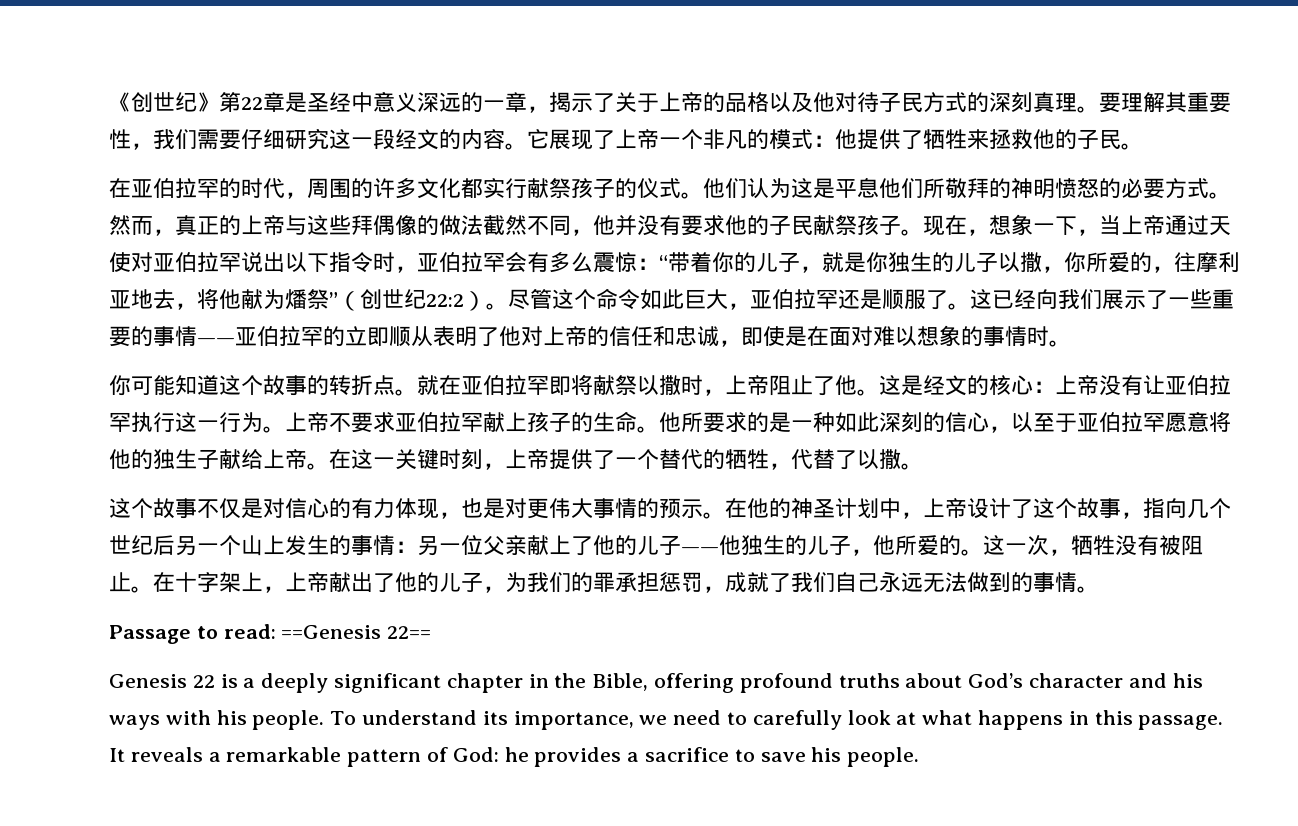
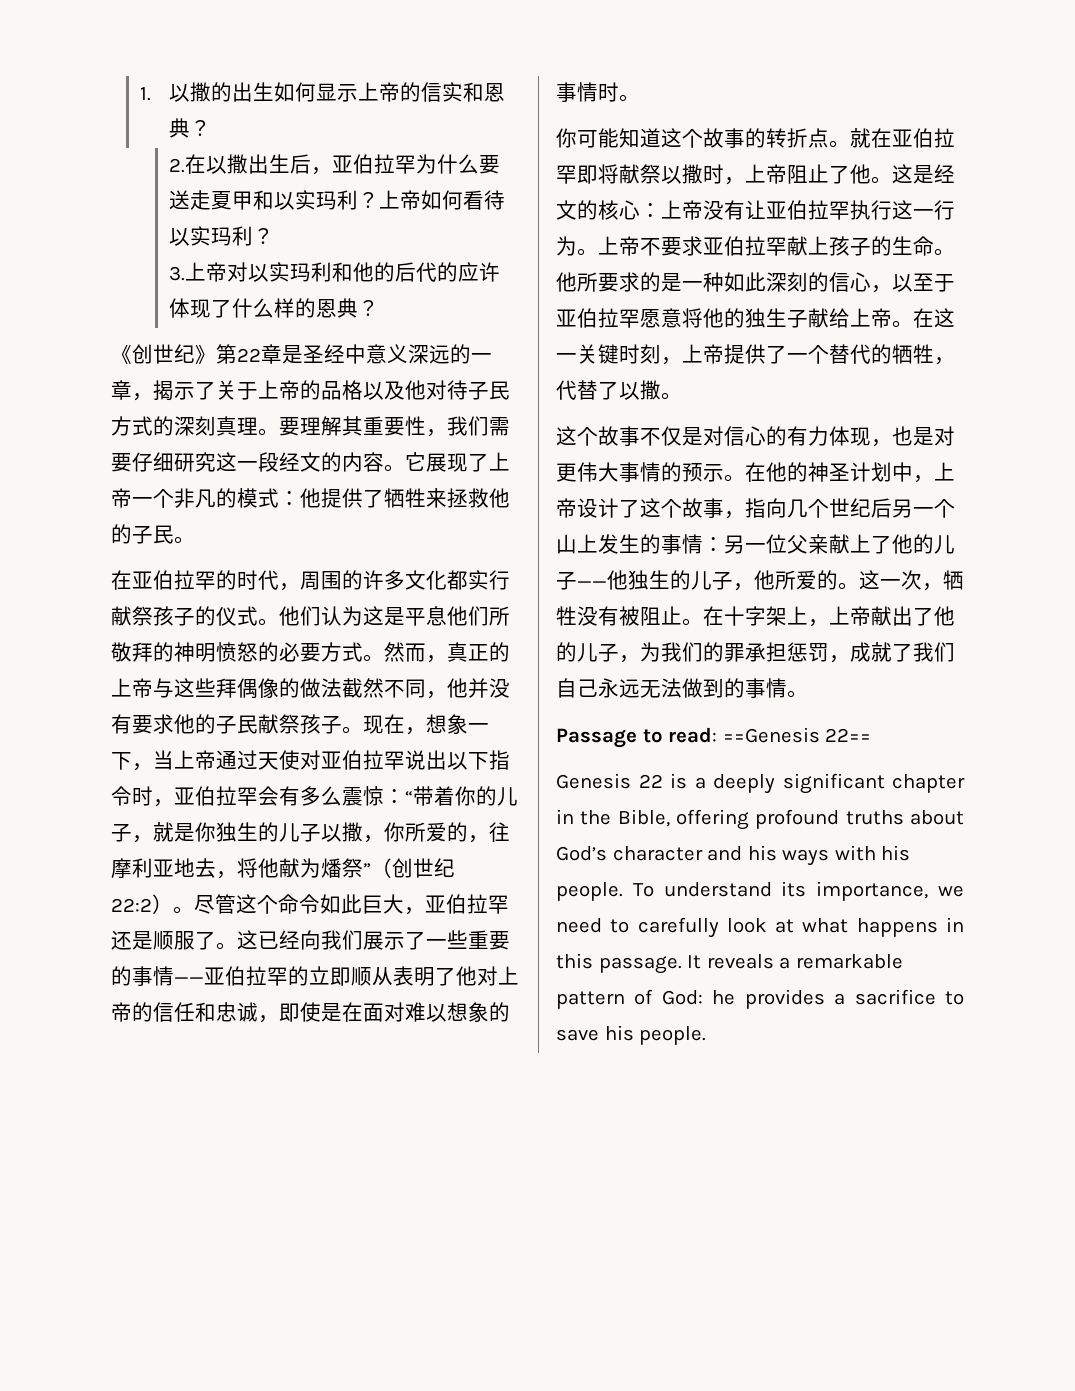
(109, 102) none -> [140,82,506,102] [169,118,212,138] [169,154,501,175] [169,190,506,210] [169,226,275,246] [169,262,501,282] [169,298,380,318] 1.以撒的出生如何显示上帝的信实和恩典？ // 2.在以撒出生后，亚伯拉罕为什么要送走夏甲和以实玛利？上帝如何看待以实玛利？ // 3.上帝对以实玛利和他的后代的应许体现了什么样的恩典？ //

